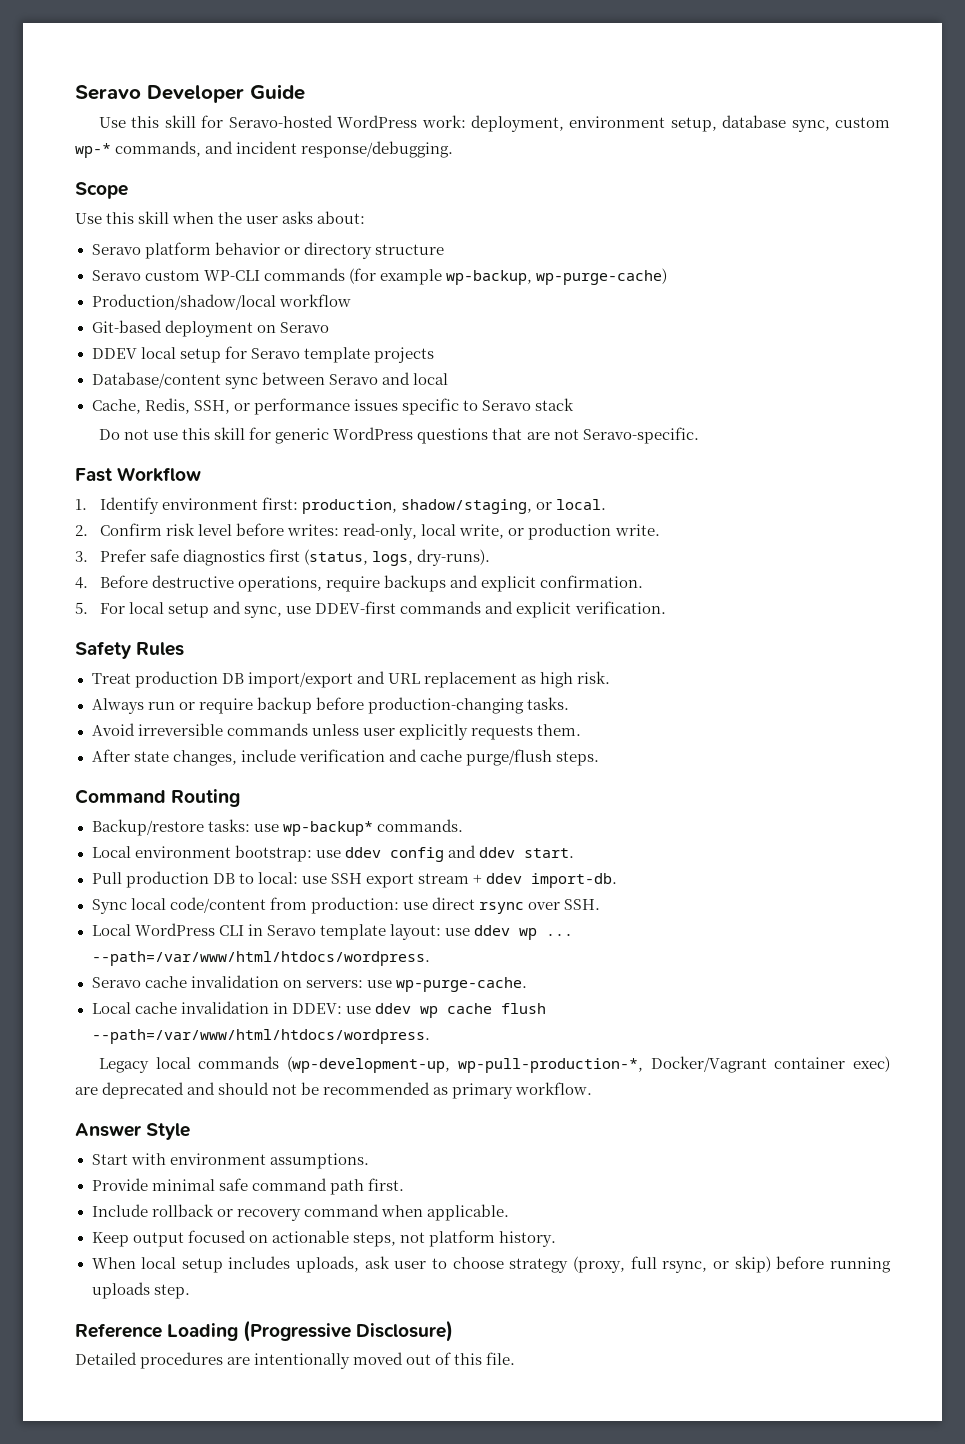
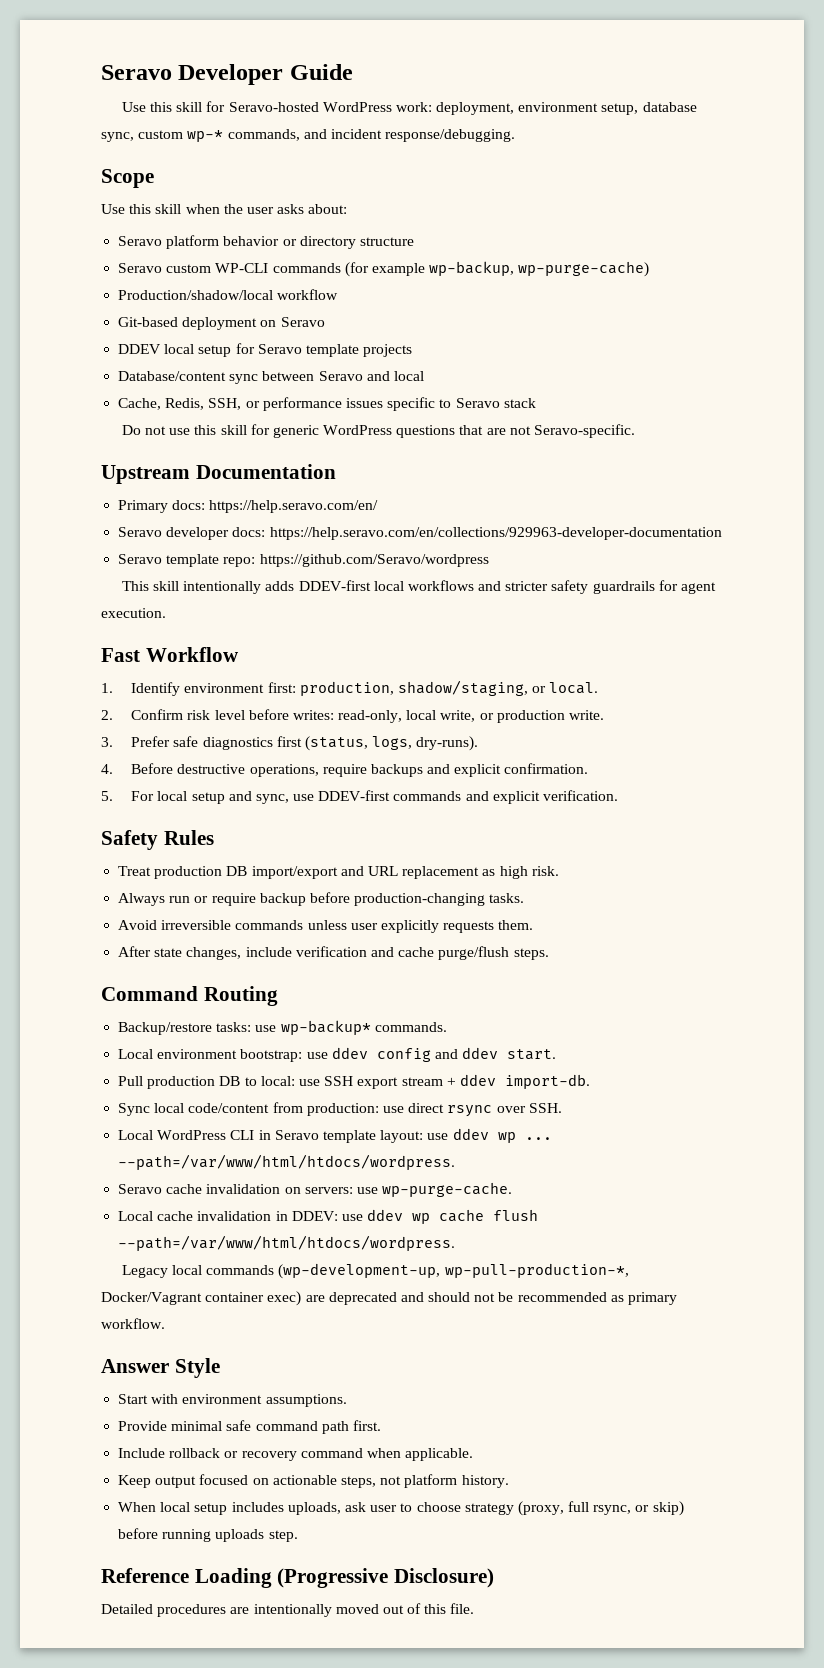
(699, 435) none -> [101,464,336,484] [118,500,379,513] [118,527,722,540] [118,554,489,567] [121,580,717,594] [101,608,166,618] // Upstream Documentation // Primary docs: https://help.seravo.com/en/ // Seravo developer docs: https://help.seravo.com/en/collections/929963-developer-documentation // Seravo template repo: https://github.com/Seravo/wordpress // This skill intentionally adds DDEV-first local workflows and stricter safety guardrails for agent execution.

